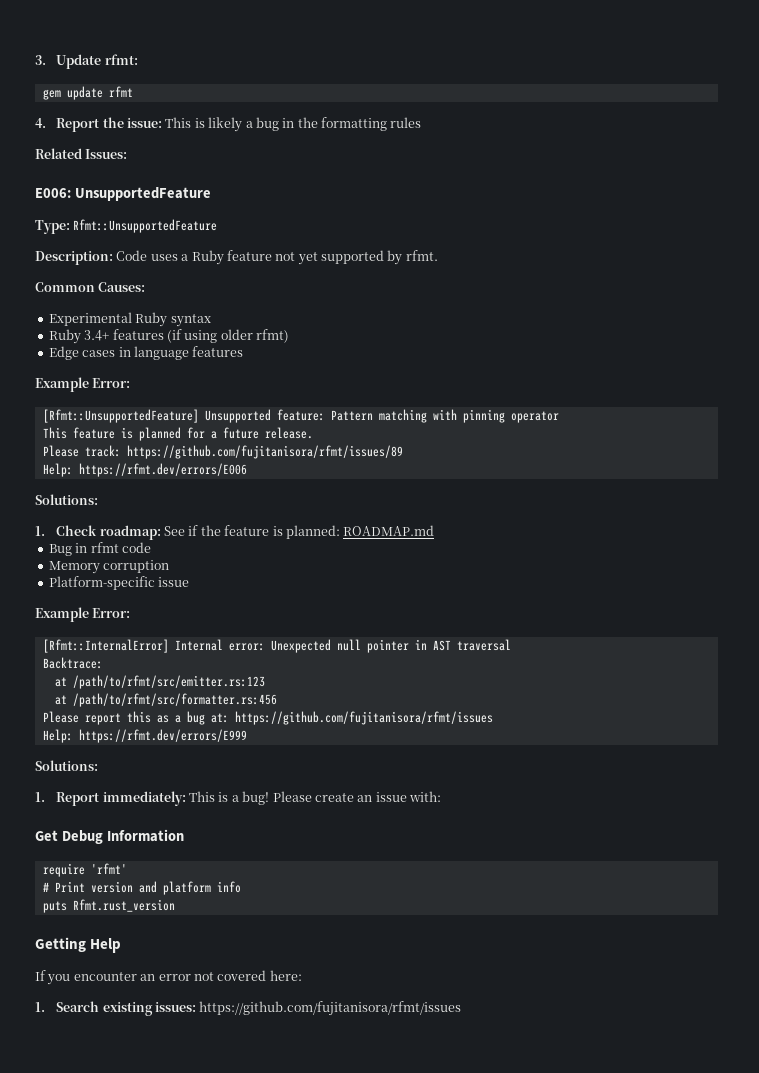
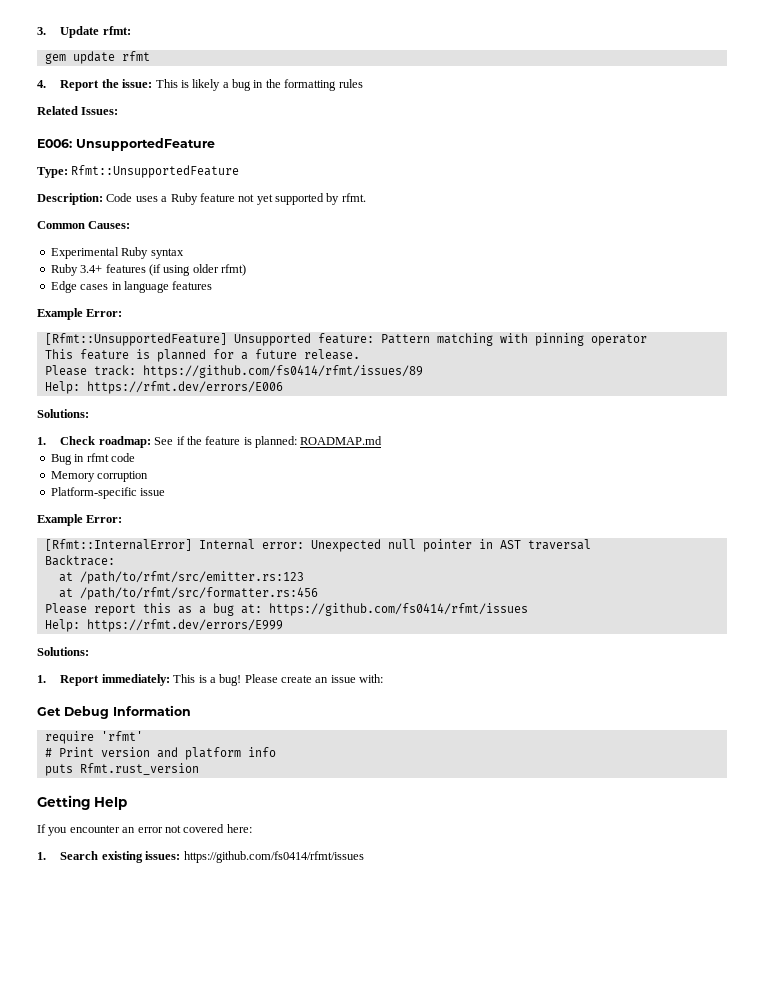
[126,445,403,459] https://github.com/fujitanisora/rfmt/issues/89 -> [142,365,423,378] https://github.com/fs0414/rfmt/issues/89
[234,711,493,725] https://github.com/fujitanisora/rfmt/issues -> [268,603,528,616] https://github.com/fs0414/rfmt/issues
[199,1001,462,1016] https://github.com/fujitanisora/rfmt/issues -> [183,851,364,863] https://github.com/fs0414/rfmt/issues

